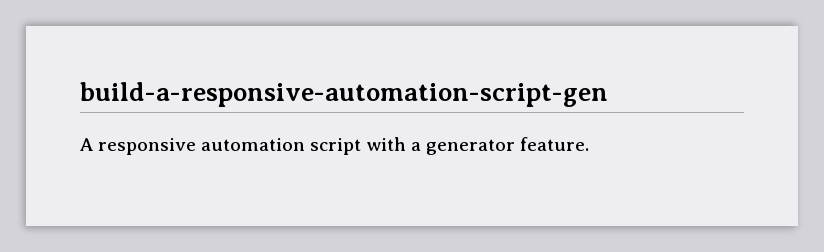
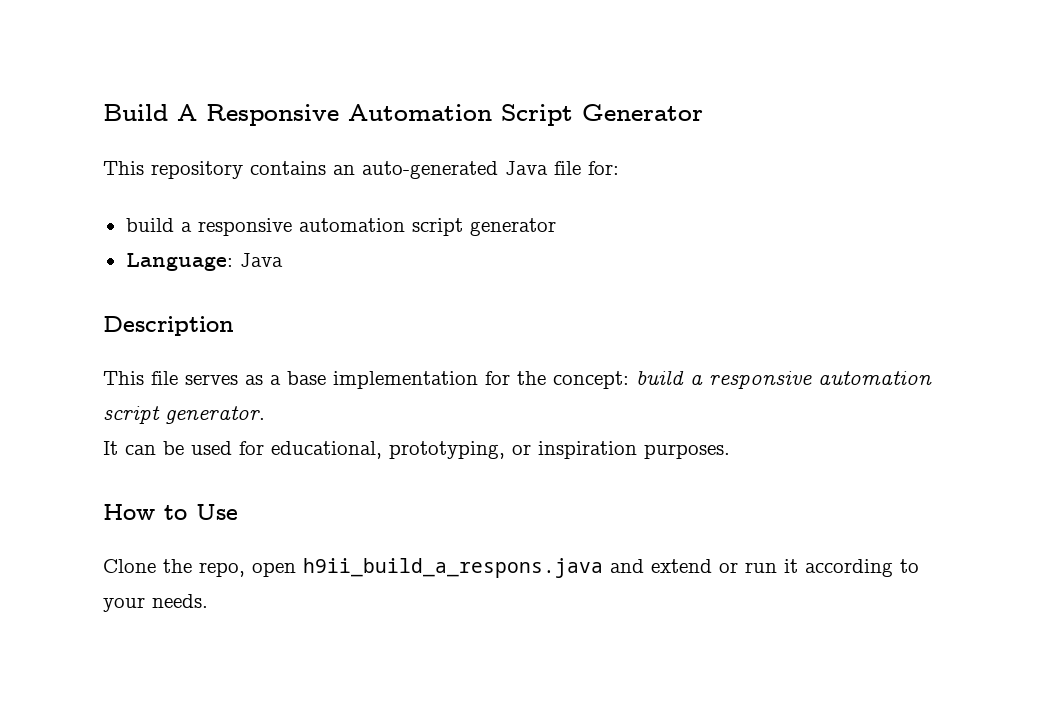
[80,82,608,107] [80,137,589,155] build-a-responsive-automation-script-gen // A responsive automation script with a generator feature. -> [103,104,703,126] [103,161,619,179] [125,218,556,236] [125,253,283,271] [103,316,234,336] [103,370,932,389] [103,406,265,424] [103,441,730,459] [103,504,238,520] [103,558,919,578] [103,594,208,612] Build A Responsive Automation Script Generator // This repository contains an auto-generated Java file for: // build a responsive automation script generator // Language: Java // Description // This file serves as a base implementation for the concept: build a responsive automation script generator. // It can be used for educational, prototyping, or inspiration purposes. // How to Use // Clone the repo, open h9ii_build_a_respons.java and extend or run it according to your needs.

